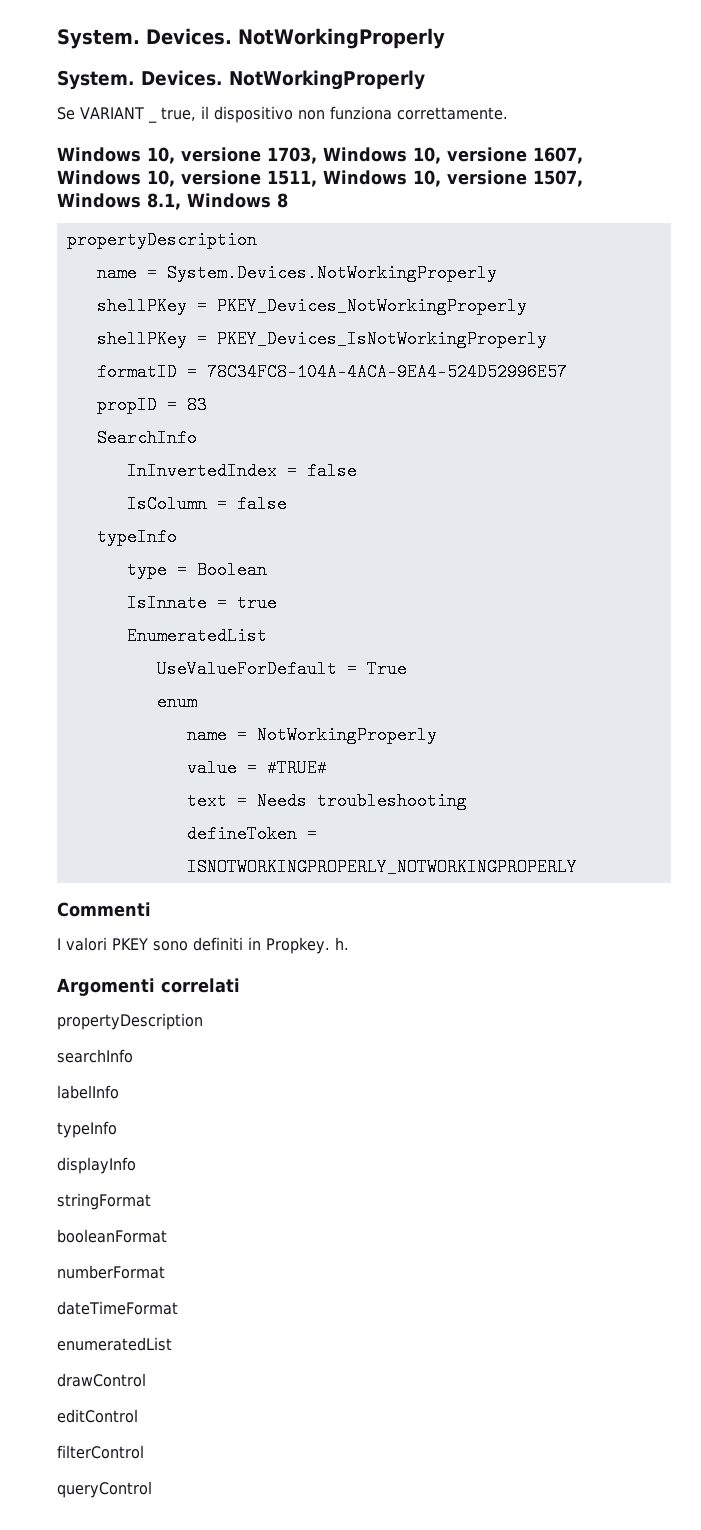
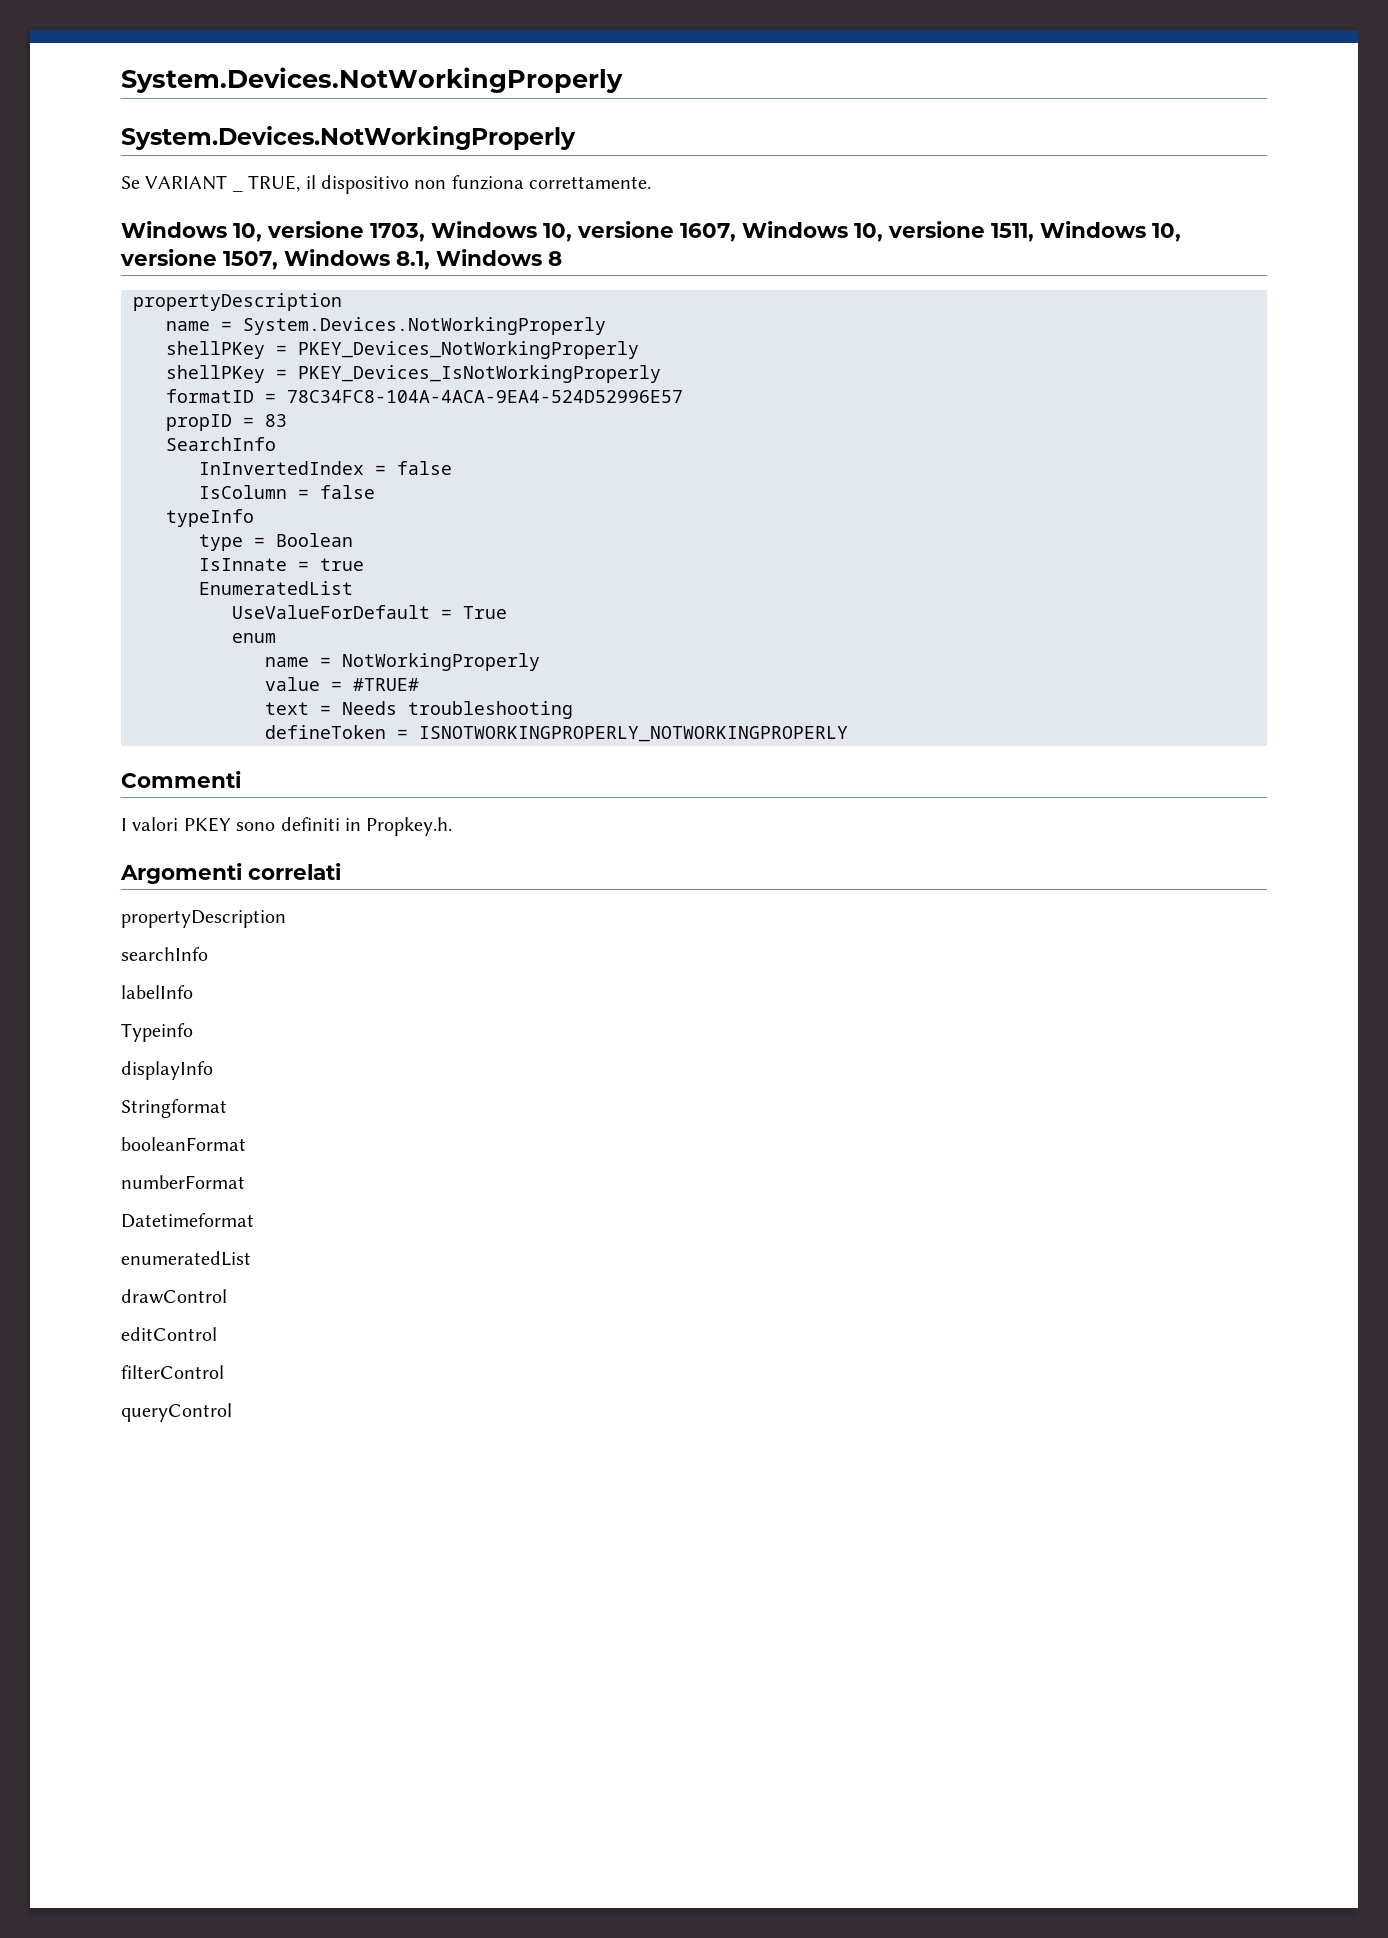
[57,28,445,49] [57,70,425,90] System. Devices. NotWorkingProperly // System. Devices. NotWorkingProperly -> [121,67,623,93] [121,126,576,150] System.Devices.NotWorkingProperly // System.Devices.NotWorkingProperly
[160,107,196,121] true, -> [248,175,301,192] TRUE,
[266,937,349,954] Propkey. h. -> [366,817,453,836] Propkey.h.
[57,1121,117,1138] typeInfo -> [121,1023,193,1042] Typeinfo
[57,1193,151,1210] stringFormat -> [121,1099,227,1118] Stringformat
[57,1301,178,1315] dateTimeFormat -> [121,1213,254,1228] Datetimeformat

